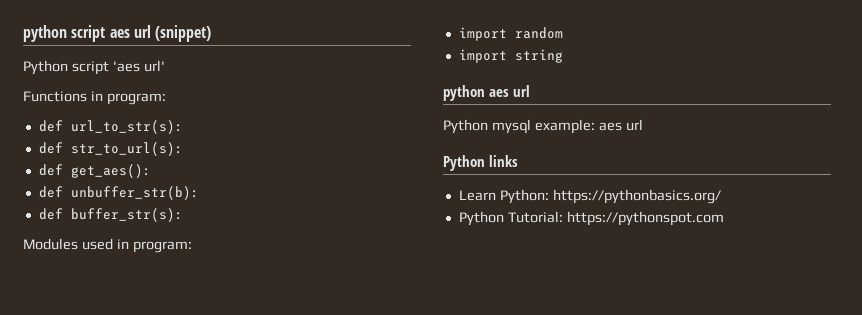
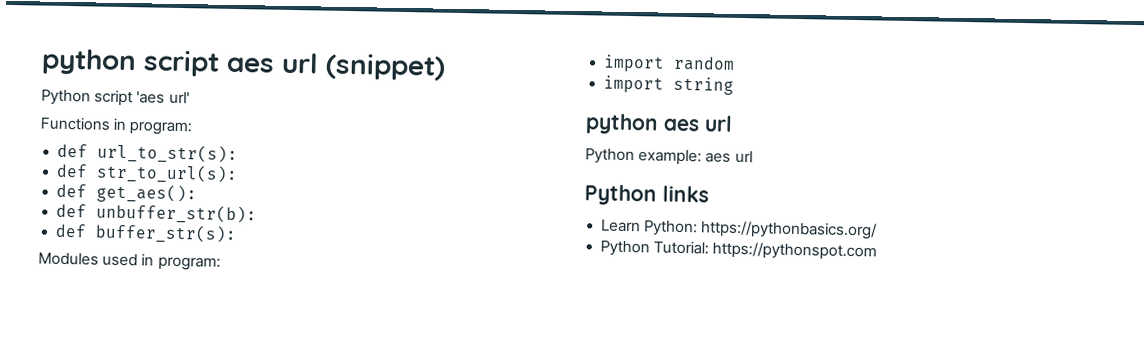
[491,119,531,134] mysql -> (635, 156) none

